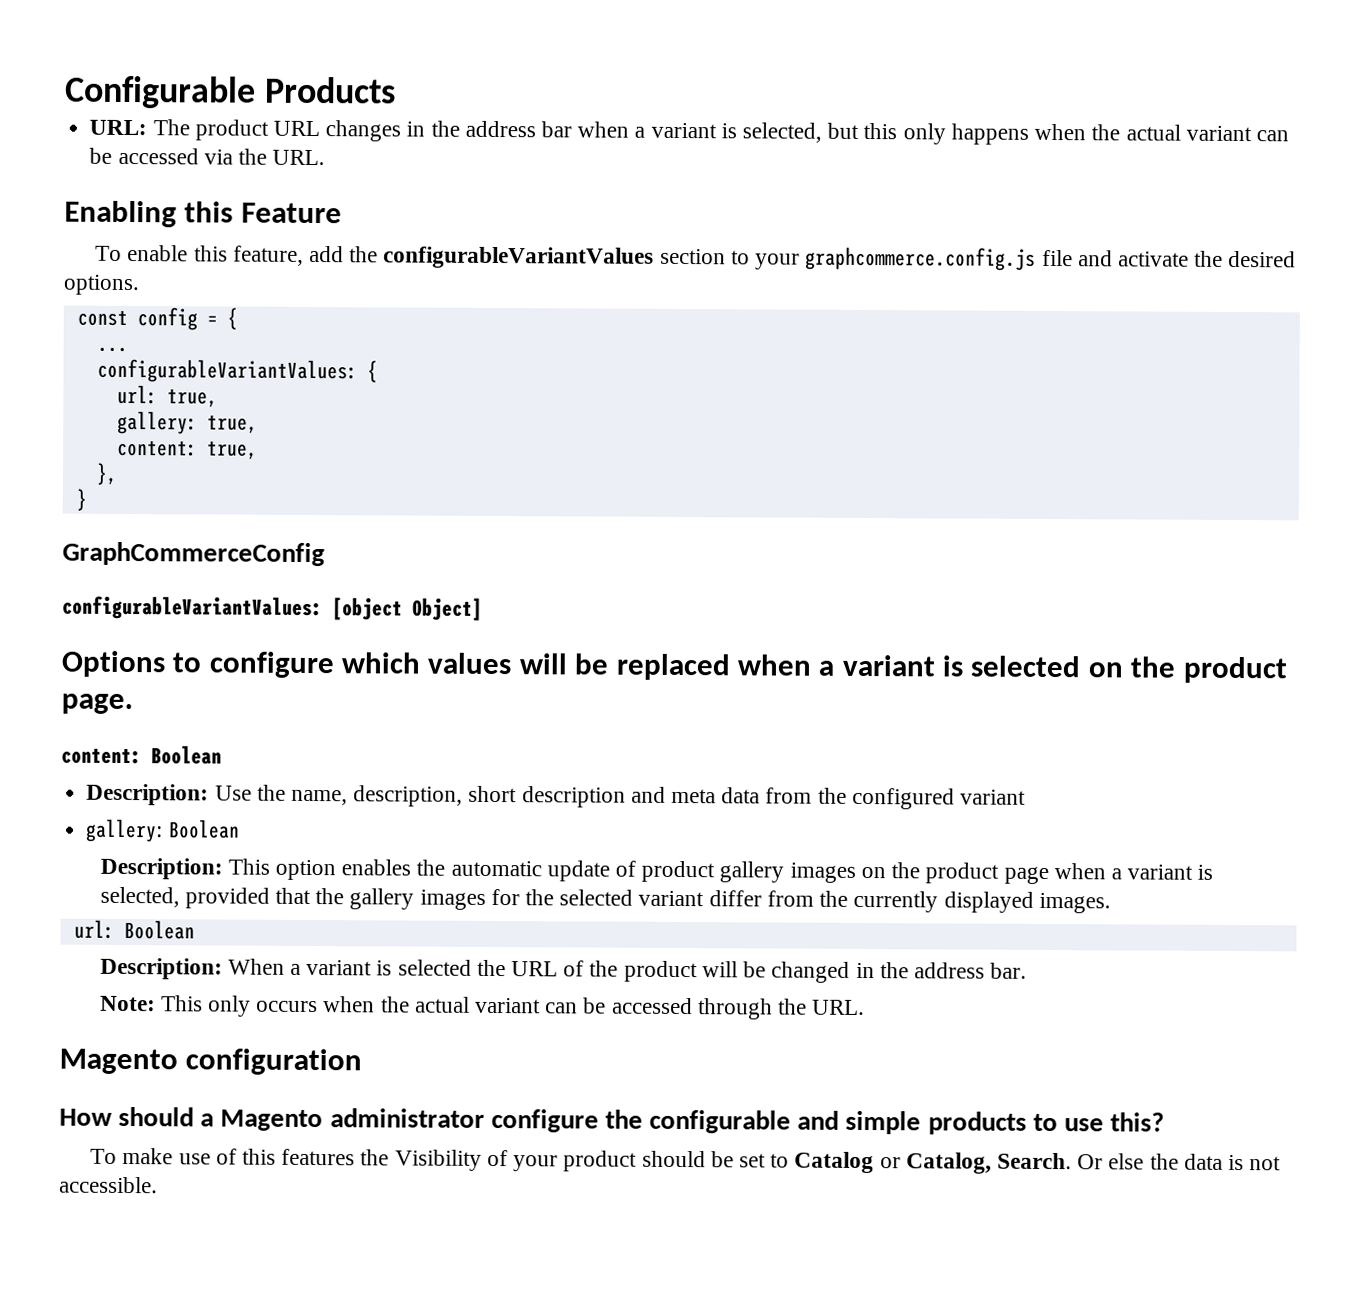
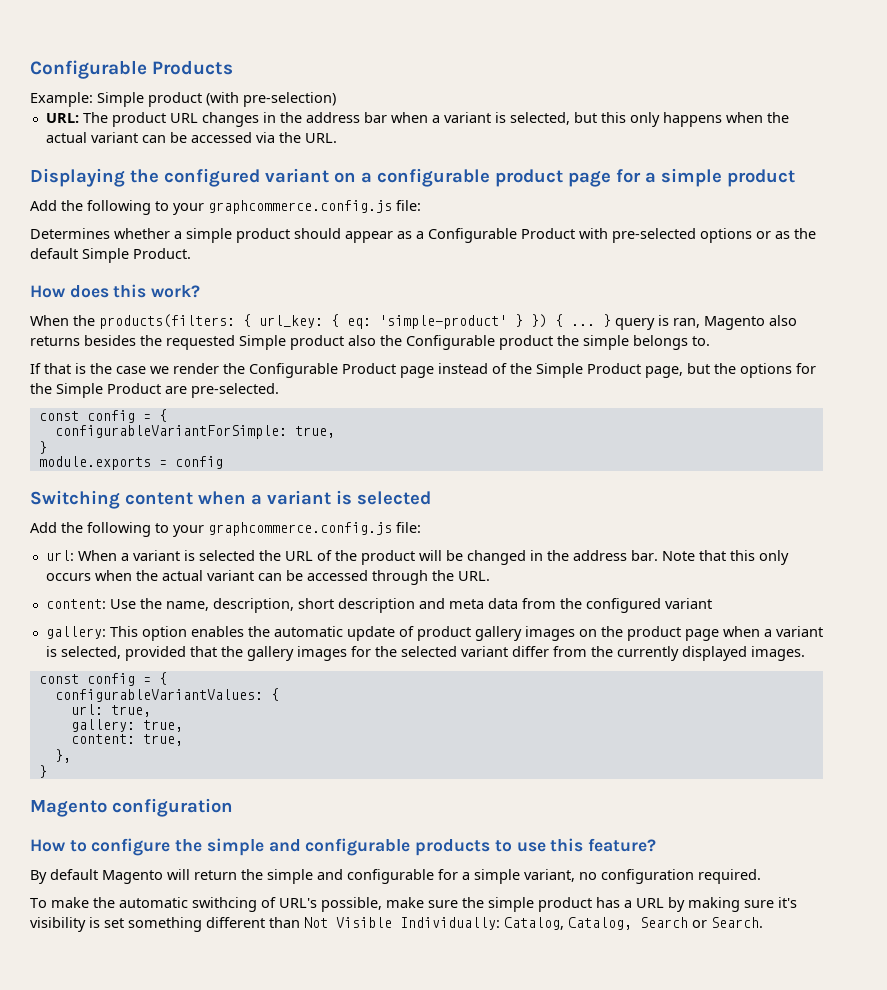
(396, 90) none -> [30,92,336,107] // Example: Simple product (with pre-selection)
[64,200,342,228] [95,245,1297,271] [63,274,140,296] [76,307,238,331] [96,346,128,353] [96,358,378,384] [116,384,218,408] [116,410,258,435] [116,440,258,460] [95,462,118,485] [75,488,87,511] [62,541,325,567] [62,595,483,621] [61,650,731,681] Enabling this Feature // To enable this feature, add the configurableVariantValues section to your graphcommerce.config.js file and activate the desired options. // const config = { // ... // configurableVariantValues: { // url: true, // gallery: true, // content: true, // }, // } // GraphCommerceConfig // configurableVariantValues: [object Object] // Options to configure which values will be replaced -> [30,168,795,187] [30,200,421,215] [30,228,816,243] [30,248,191,263] [30,284,201,298] [30,314,797,330] [30,335,710,350] [30,363,816,378] [30,383,279,398] [38,409,167,423] [54,425,335,439] [38,441,47,454] [38,456,223,470] [30,490,193,509] Displaying the configured variant on a configurable product page for a simple product // Add the following to your graphcommerce.config.js file: // Determines whether a simple product should appear as a Configurable Product with pre-selected options or as the default Simple Product. // How does this work? // When the products(filters: { url_key: { eq: 'simple-product' } }) { ... } query is ran, Magento also returns besides the requested Simple product also the Configurable product the simple belongs to. // If that is the case we render the Configurable Product page instead of the Simple Product page, but the options for the Simple Product are pre-selected. // const config = { // configurableVariantForSimple: true, // } // module.exports = config // Switching content
[1087,656,1287,684] [61,693,133,715] [61,745,222,765] [86,783,210,806] on the product page. // content: Boolean // Description: -> [30,522,421,537] [45,550,789,565] [45,570,490,585] [45,599,106,609] // Add the following to your graphcommerce.config.js file: // url: When a variant is selected the URL of the product will be changed in the address bar. Note that this only occurs when the actual variant can be accessed through the URL. // content:
[168,819,240,839] [99,857,223,880] Boolean // Description: -> (106, 632) none
[73,919,195,940] [99,957,1028,983] [99,995,866,1020] [59,1048,363,1076] [59,1106,1166,1135] [90,1147,1282,1174] [59,1176,158,1194] url: Boolean // Description: When a variant is selected the URL of the product will be changed in the address bar. // Note: This only occurs when the actual variant can be accessed through the URL. // Magento configuration // How should a Magento administrator configure the configurable and simple products to use this? // To make use of this features the Visibility of your product should be set to Catalog or Catalog, Search. Or else the data is not accessible. -> [38,672,167,686] [54,688,279,702] [70,704,151,717] [70,719,183,732] [70,734,183,746] [54,749,71,763] [38,765,47,778] [30,798,233,817] [30,838,656,856] [30,869,761,884] [30,897,797,912] [30,917,763,932] const config = { // configurableVariantValues: { // url: true, // gallery: true, // content: true, // }, // } // Magento configuration // How to configure the simple and configurable products to use this feature? // By default Magento will return the simple and configurable for a simple variant, no configuration required. // To make the automatic swithcing of URL's possible, make sure the simple product has a URL by making sure it's visibility is set something different than Not Visible Individually: Catalog, Catalog, Search or Search.

